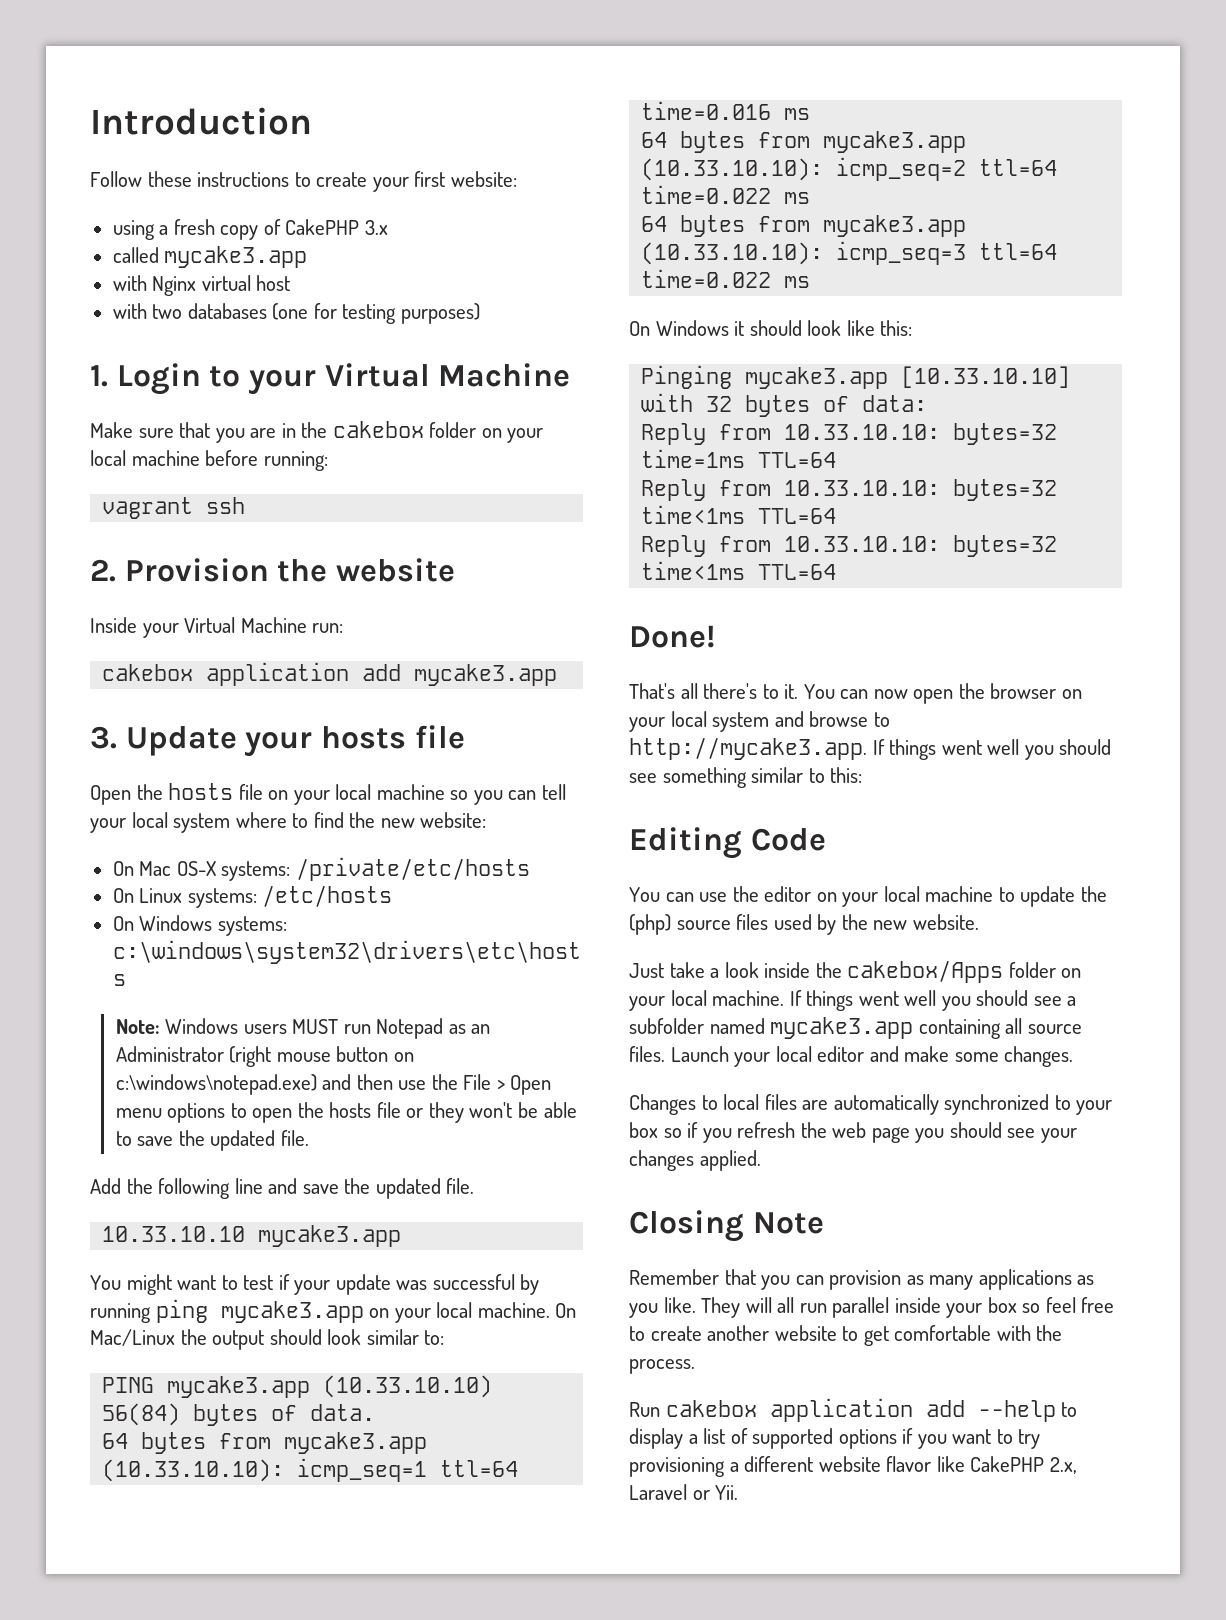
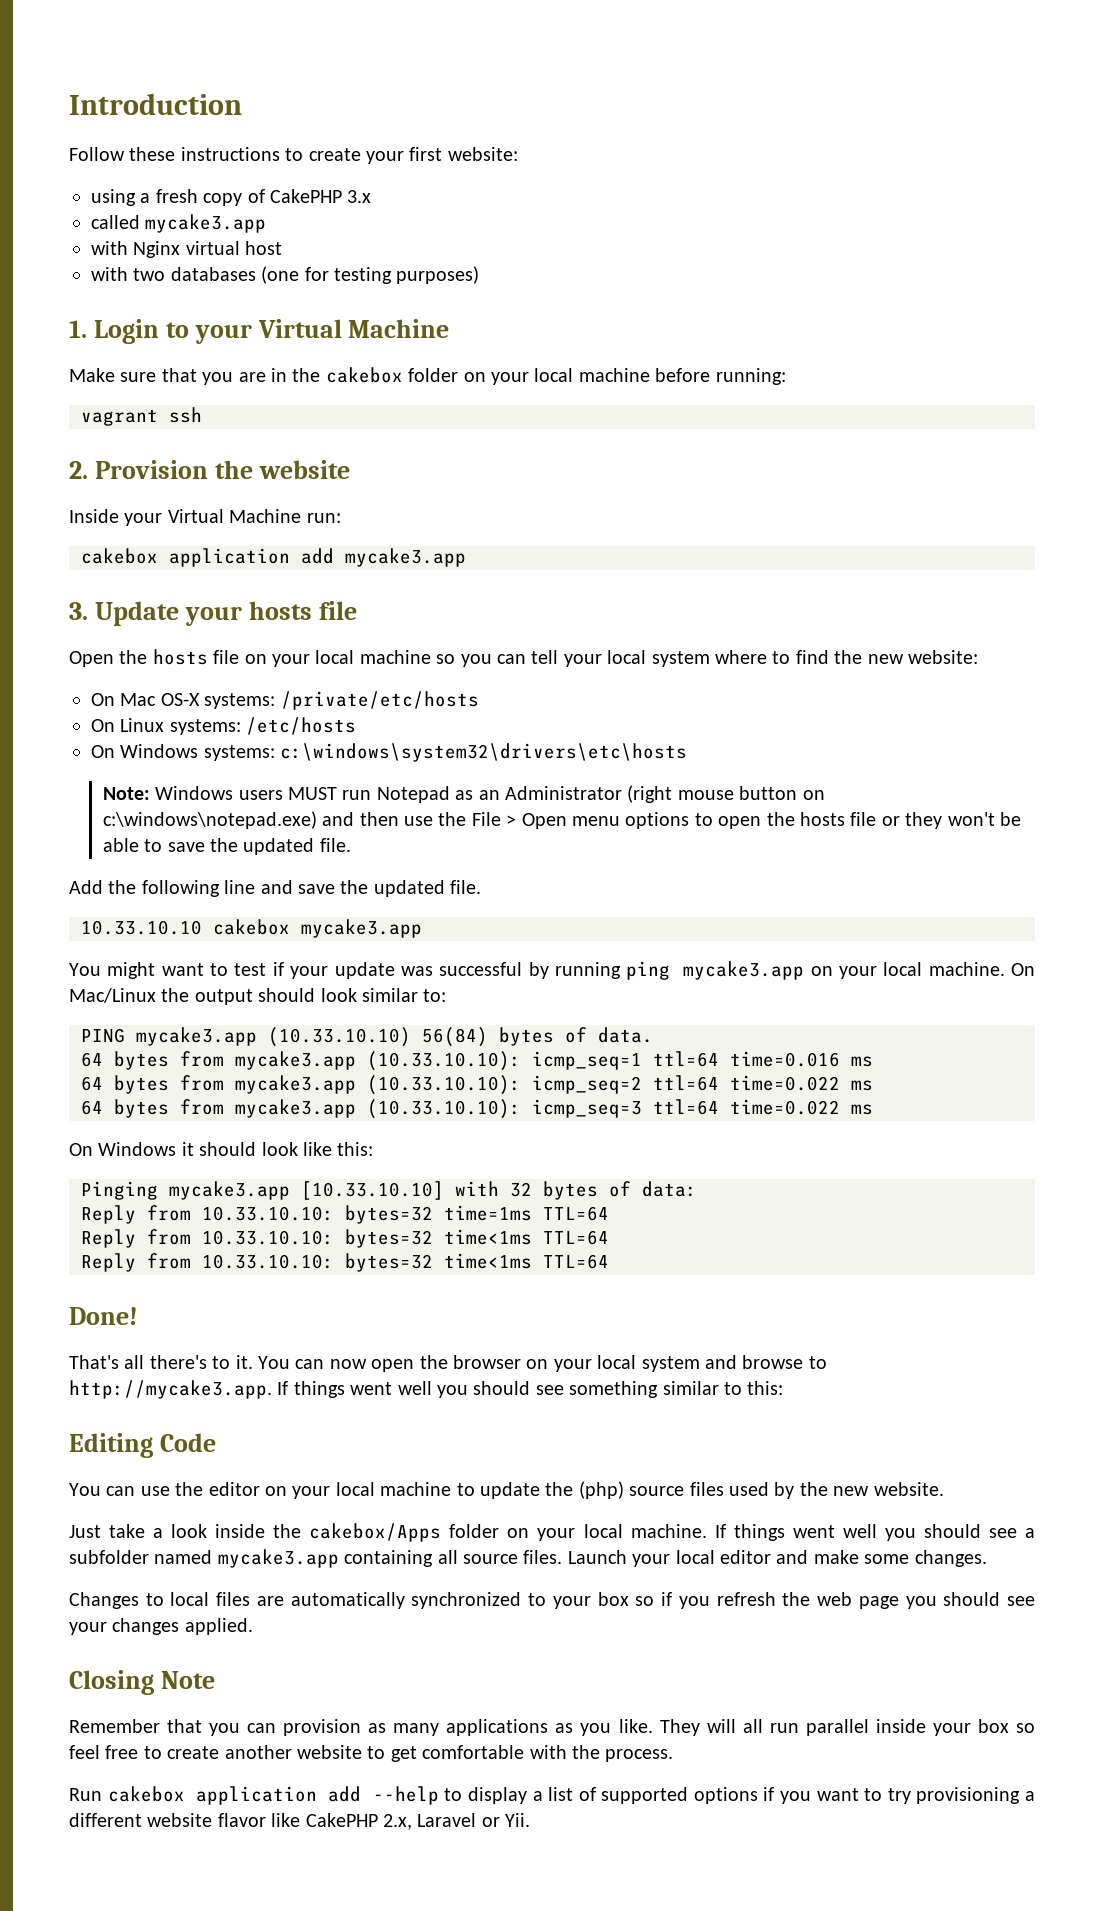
(246, 1234) none -> [213,919,290,935] cakebox

